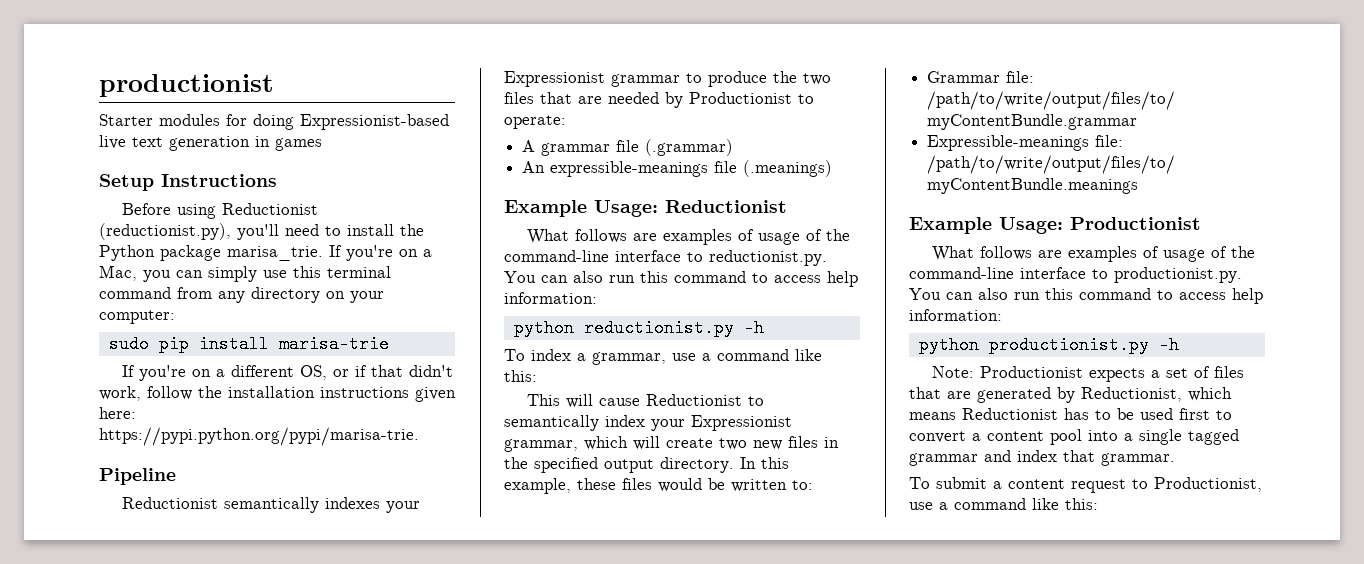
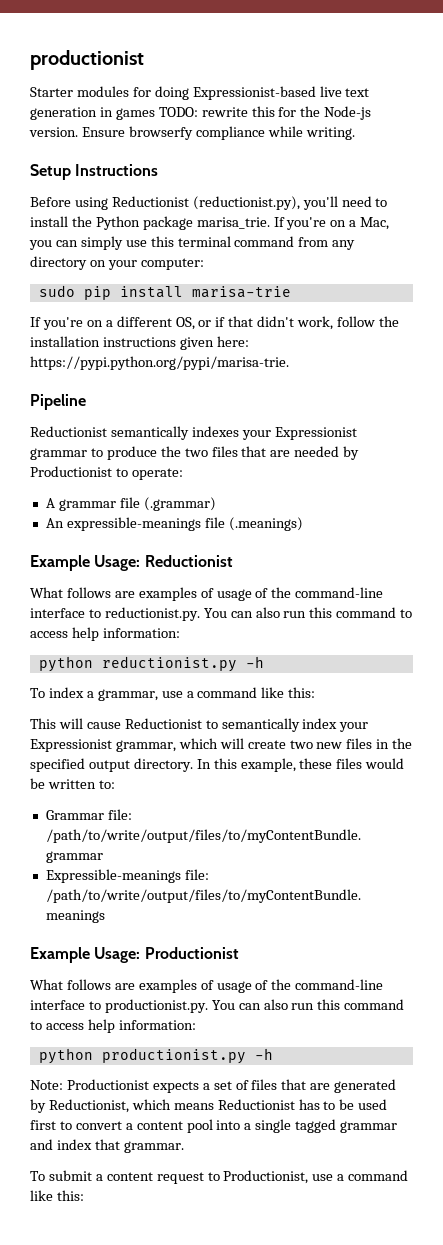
(322, 144) none -> [158,106,372,120] [29,126,355,140] TODO: rewrite this for the Node-js version. Ensure browserfy compliance while writing.

